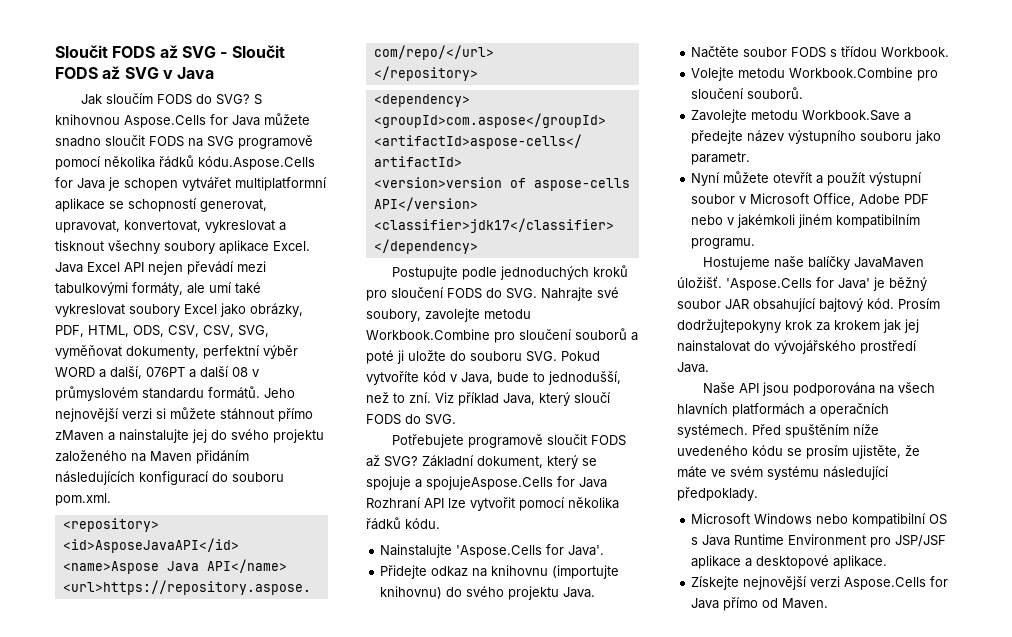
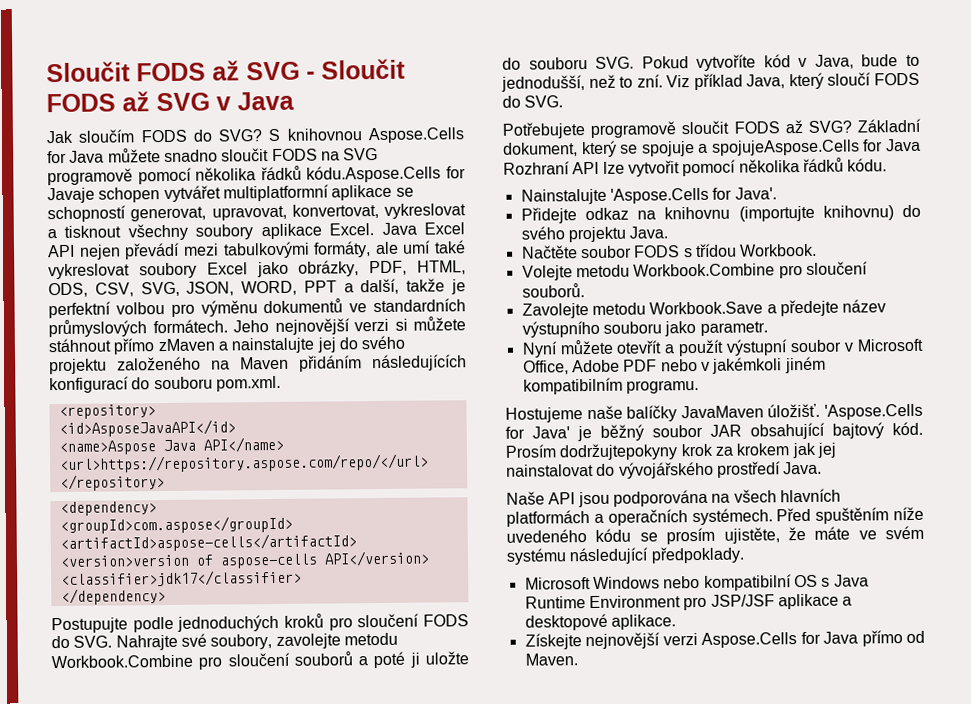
[77,177,120,191] Java je -> [47,187,95,204] Javaje
[203,325,269,337] [55,345,298,359] [55,366,259,379] [55,386,260,401] CSV, SVG, vyměňovat dokumenty, perfektní výběr WORD a další, 076PT a další 08 v průmyslovém standardu formátů. -> [140,278,466,297] [48,298,466,319] [48,319,228,338] SVG, JSON, WORD, PPT a další, takže je perfektní volbou pro výměnu dokumentů ve standardních průmyslových formátech.

